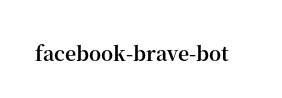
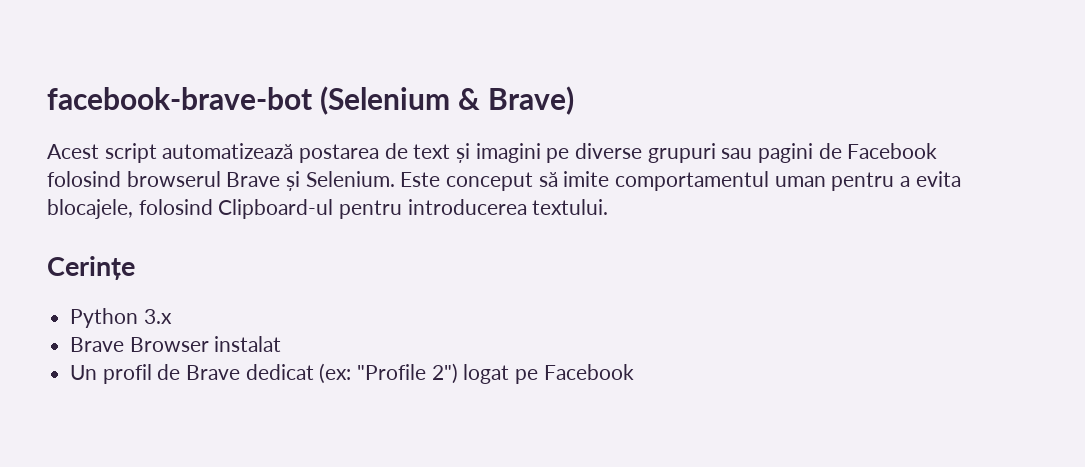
(229, 52) none -> [319,86,574,115] [47,143,938,163] [47,171,961,191] [47,199,609,219] [47,256,135,280] [70,308,172,328] [70,336,282,352] [70,363,634,384] (Selenium & Brave) // Acest script automatizează postarea de text și imagini pe diverse grupuri sau pagini de Facebook folosind browserul Brave și Selenium. Este conceput să imite comportamentul uman pentru a evita blocajele, folosind Clipboard-ul pentru introducerea textului. // Cerințe // Python 3.x // Brave Browser instalat // Un profil de Brave dedicat (ex: "Profile 2") logat pe Facebook

